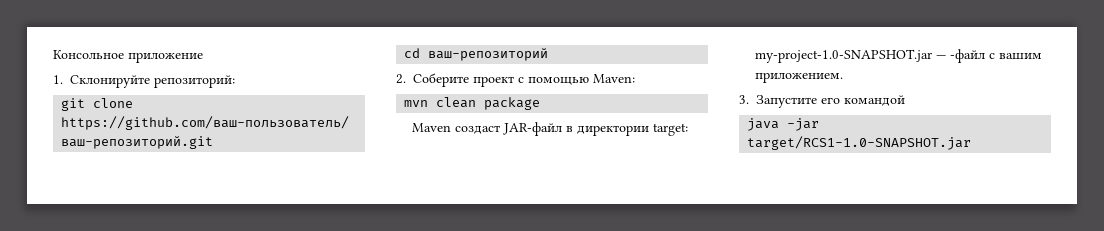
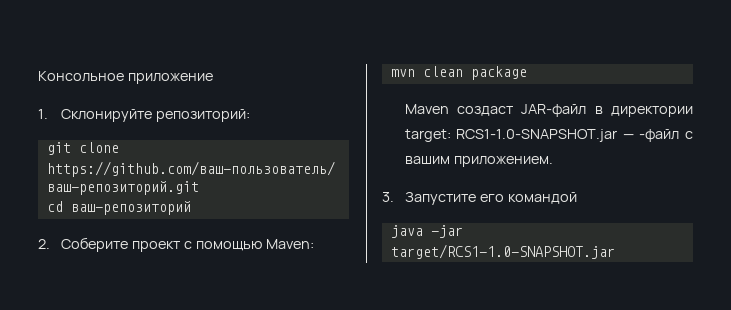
[754,49,932,63] my-project-1.0-SNAPSHOT.jar -> [456,129,618,142] RCS1-1.0-SNAPSHOT.jar

